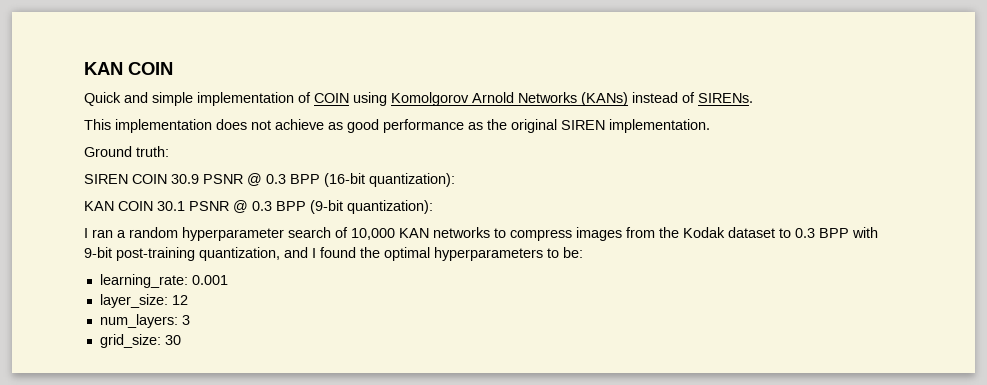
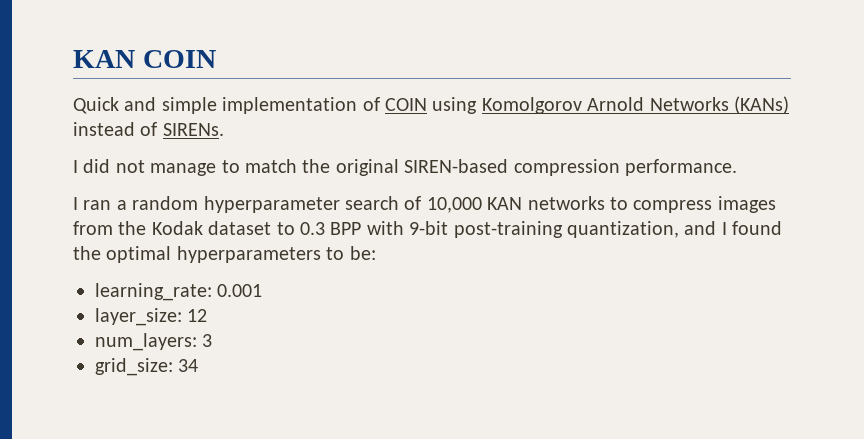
[84,119,710,133] [84,146,169,157] [84,173,455,187] [84,200,433,214] This implementation does not achieve as good performance as the original SIREN implementation. // Ground truth: // SIREN COIN 30.9 PSNR @ 0.3 BPP (16-bit quantization): // KAN COIN 30.1 PSNR @ 0.3 BPP (9-bit quantization): -> [73,159,737,176] I did not manage to match the original SIREN-based compression performance.
[164,335,181,345] 30 -> [178,359,199,372] 34

